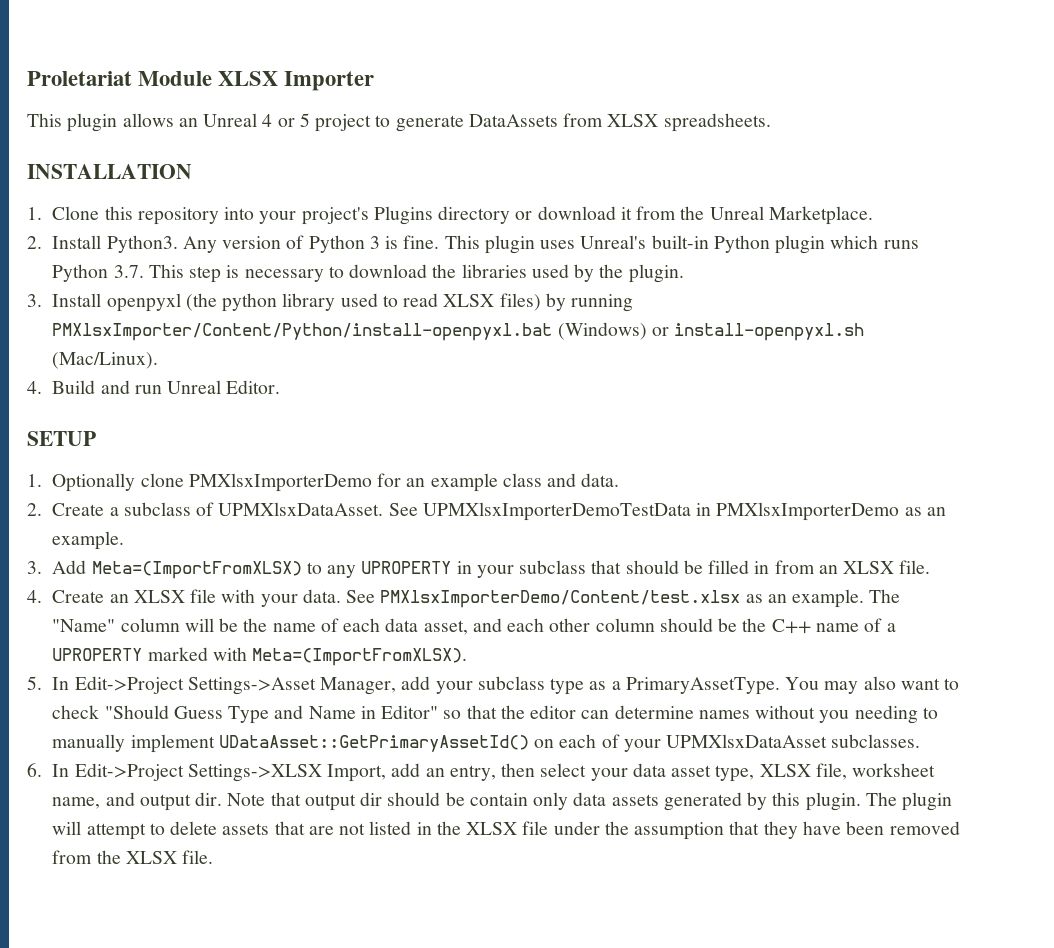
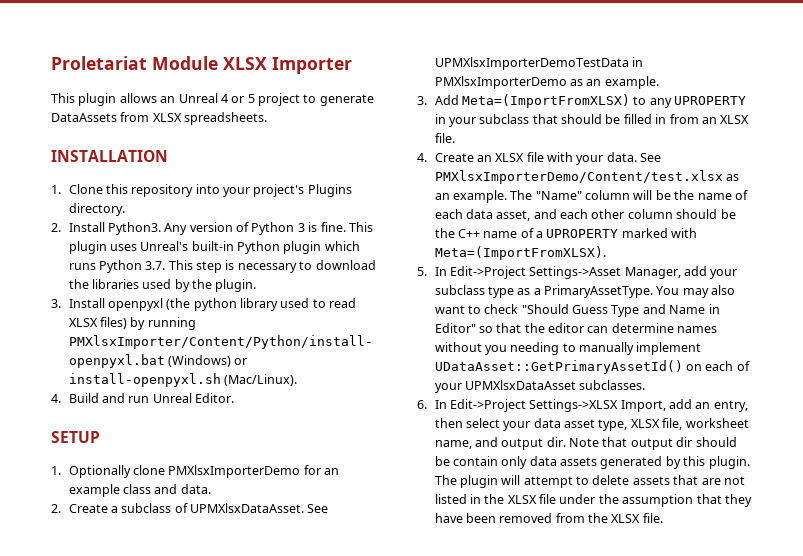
[438,206,873,225] directory or download it from the Unreal Marketplace. -> [68,203,125,216] directory.

